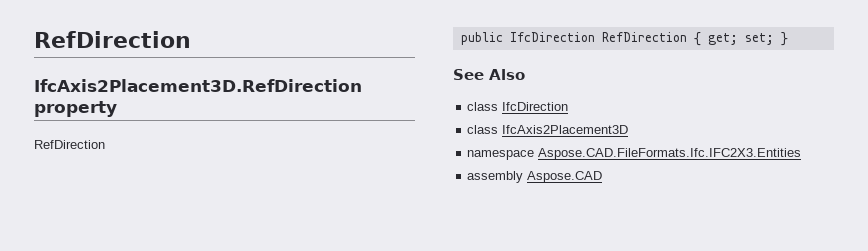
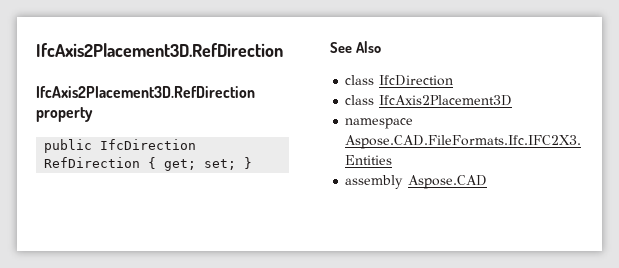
[34,31,191,48] RefDirection -> [36,43,283,57] IfcAxis2Placement3D.RefDirection
[34,140,105,149] // RefDirection -> (93, 114) none

